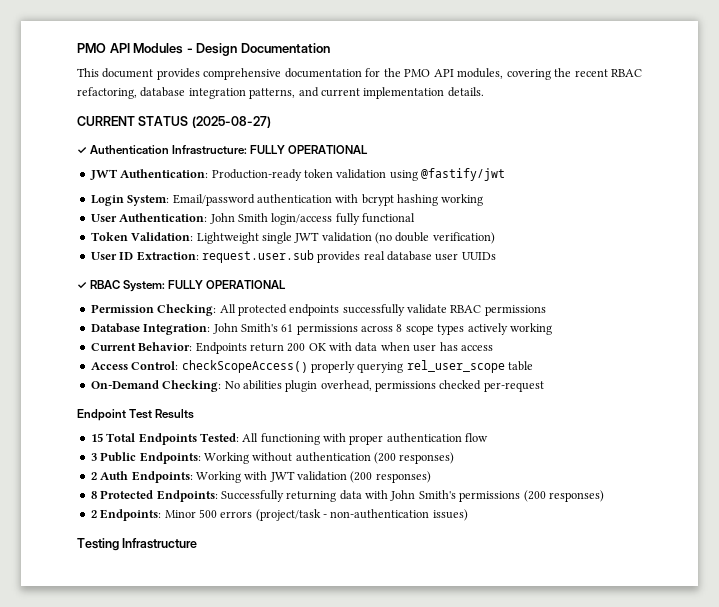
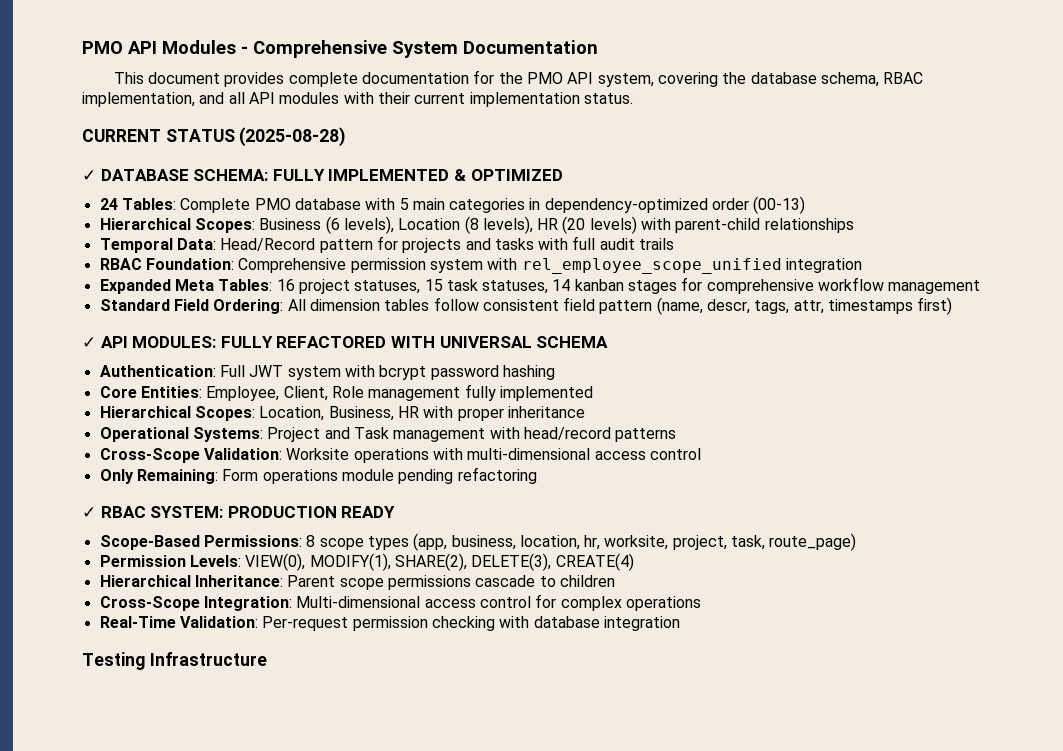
[196,43,238,56] Design -> [253,40,458,58] Comprehensive System
[203,68,282,80] comprehensive -> [288,72,358,87] complete
[457,68,504,79] modules, -> [597,73,654,87] system,
[574,69,642,77] [77,87,319,99] recent RBAC refactoring, database integration patterns, and -> [750,72,924,87] [82,92,410,107] database schema, RBAC implementation, and all API modules with their
[447,87,484,97] details. -> [583,93,633,104] status.
[191,116,271,128] [77,145,369,155] [89,168,505,181] [90,194,332,206] (2025-08-27) // ✓ Authentication Infrastructure: FULLY OPERATIONAL // JWT Authentication: Production-ready token validation using @fastify/jwt // Login System: Email/password authentication -> [239,127,346,147] [82,169,563,181] [99,196,806,214] [99,216,854,234] [99,236,675,253] [99,258,862,274] [99,277,981,294] [99,297,953,315] [82,336,609,348] [99,365,341,380] (2025-08-28) // ✓ DATABASE SCHEMA: FULLY IMPLEMENTED & OPTIMIZED // 24 Tables: Complete PMO database with 5 main categories in dependency-optimized order (00-13) // Hierarchical Scopes: Business (6 levels), Location (8 levels), HR (20 levels) with parent-child relationships // Temporal Data: Head/Record pattern for projects and tasks with full audit trails // RBAC Foundation: Comprehensive permission system with rel_employee_scope_unified integration // Expanded Meta Tables: 16 project statuses, 15 task statuses, 14 kanban stages for comprehensive workflow management // Standard Field Ordering: All dimension tables follow consistent field pattern (name, descr, tags, attr, timestamps first) // ✓ API MODULES: FULLY REFACTORED WITH UNIVERSAL SCHEMA // Authentication: Full JWT system
(394, 200) none -> [430,365,499,380] password
[441,194,484,206] [90,213,415,225] [90,232,495,244] [90,250,496,263] [77,280,287,292] [90,304,546,316] [90,323,552,335] [90,342,493,354] [90,360,533,373] [90,380,544,392] [77,409,195,421] [90,433,489,445] [90,452,455,464] [90,471,431,483] [90,490,604,502] [90,509,468,521] working // User Authentication: John Smith login/access fully functional // Token Validation: Lightweight single JWT validation (no double verification) // User ID Extraction: request.user.sub provides real database user UUIDs // ✓ RBAC System: FULLY OPERATIONAL // Permission Checking: All protected endpoints successfully validate RBAC permissions // Database Integration: John Smith's 61 permissions across 8 scope types actively working // Current Behavior: Endpoints return 200 OK with data when user has access // Access Control: checkScopeAccess() properly querying rel_user_scope table // On-Demand Checking: No abilities plugin overhead, permissions checked per-request // Endpoint Test Results // 15 Total Endpoints Tested: All functioning with proper authentication flow // 3 Public Endpoints: Working without authentication (200 responses) // 2 Auth Endpoints: Working with JWT validation (200 responses) // 8 Protected Endpoints: Successfully returning data with John Smith's permissions (200 responses) // 2 Endpoints: Minor 500 errors (project/task - non-authentication issues) -> [99,384,593,401] [99,406,585,421] [99,427,677,442] [99,448,701,463] [99,467,537,484] [82,506,396,518] [99,533,857,551] [99,553,634,571] [99,575,615,590] [99,594,701,611] [99,616,680,631] // Core Entities: Employee, Client, Role management fully implemented // Hierarchical Scopes: Location, Business, HR with proper inheritance // Operational Systems: Project and Task management with head/record patterns // Cross-Scope Validation: Worksite operations with multi-dimensional access control // Only Remaining: Form operations module pending refactoring // ✓ RBAC SYSTEM: PRODUCTION READY // Scope-Based Permissions: 8 scope types (app, business, location, hr, worksite, project, task, route_page) // Permission Levels: VIEW(0), MODIFY(1), SHARE(2), DELETE(3), CREATE(4) // Hierarchical Inheritance: Parent scope permissions cascade to children // Cross-Scope Integration: Multi-dimensional access control for complex operations // Real-Time Validation: Per-request permission checking with database integration

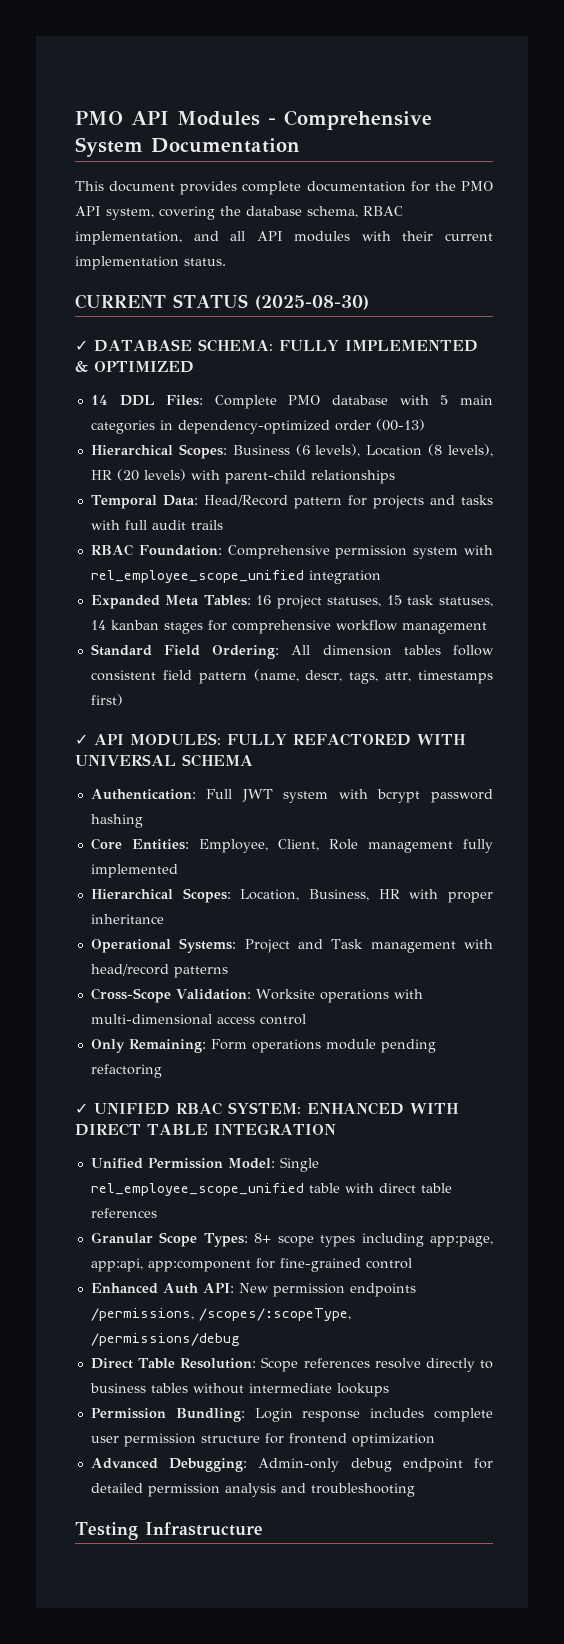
[239,127,346,147] (2025-08-28) -> [254,295,369,310] (2025-08-30)
[99,198,176,210] 24 Tables: -> [90,395,204,406] 14 DDL Files:
(96, 512) none -> [94,1103,170,1115] UNIFIED
[227,506,396,518] [99,533,857,551] [99,553,634,571] [99,575,615,590] [99,594,701,611] [99,616,680,631] PRODUCTION READY // Scope-Based Permissions: 8 scope types (app, business, location, hr, worksite, project, task, route_page) // Permission Levels: VIEW(0), MODIFY(1), SHARE(2), DELETE(3), CREATE(4) // Hierarchical Inheritance: Parent scope permissions cascade to children // Cross-Scope Integration: Multi-dimensional access control for complex operations // Real-Time Validation: Per-request permission checking with database integration -> [307,1102,459,1115] [75,1123,336,1136] [90,1157,319,1172] [90,1183,452,1196] [90,1208,157,1218] [90,1232,493,1247] [90,1258,412,1272] [90,1283,416,1297] [90,1308,351,1321] [90,1333,240,1346] [90,1357,493,1372] [89,1383,389,1397] [90,1408,493,1422] [90,1433,435,1447] [90,1458,493,1472] [90,1483,415,1497] ENHANCED WITH DIRECT TABLE INTEGRATION // Unified Permission Model: Single rel_employee_scope_unified table with direct table references // Granular Scope Types: 8+ scope types including app:page, app:api, app:component for fine-grained control // Enhanced Auth API: New permission endpoints /permissions, /scopes/:scopeType, /permissions/debug // Direct Table Resolution: Scope references resolve directly to business tables without intermediate lookups // Permission Bundling: Login response includes complete user permission structure for frontend optimization // Advanced Debugging: Admin-only debug endpoint for detailed permission analysis and troubleshooting

